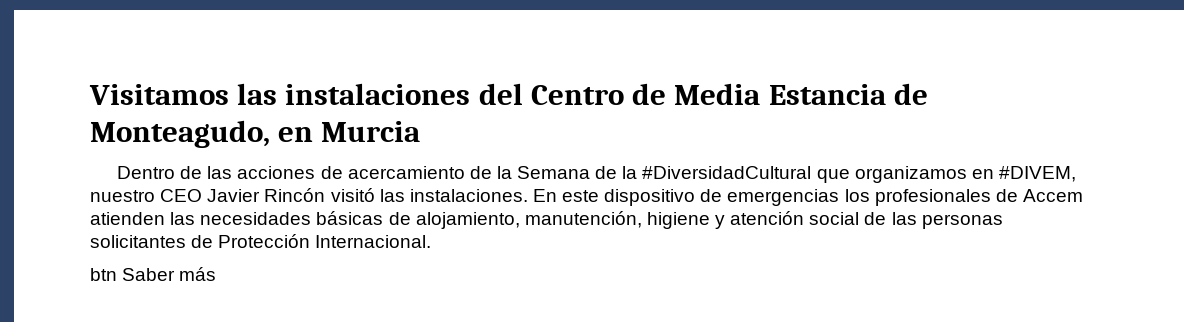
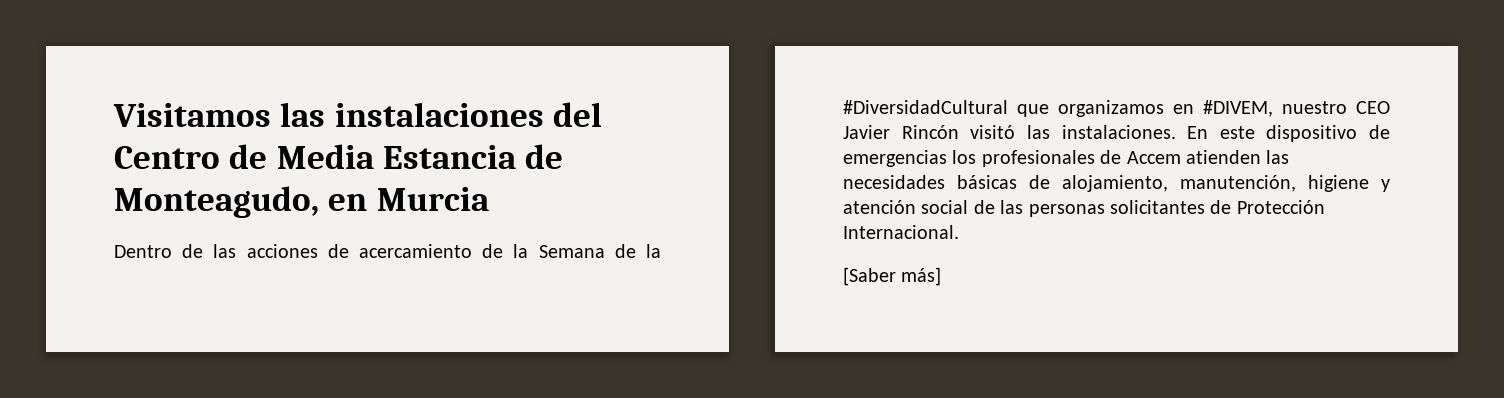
[90,267,217,281] btn Saber más -> [843,267,942,286] [Saber más]

